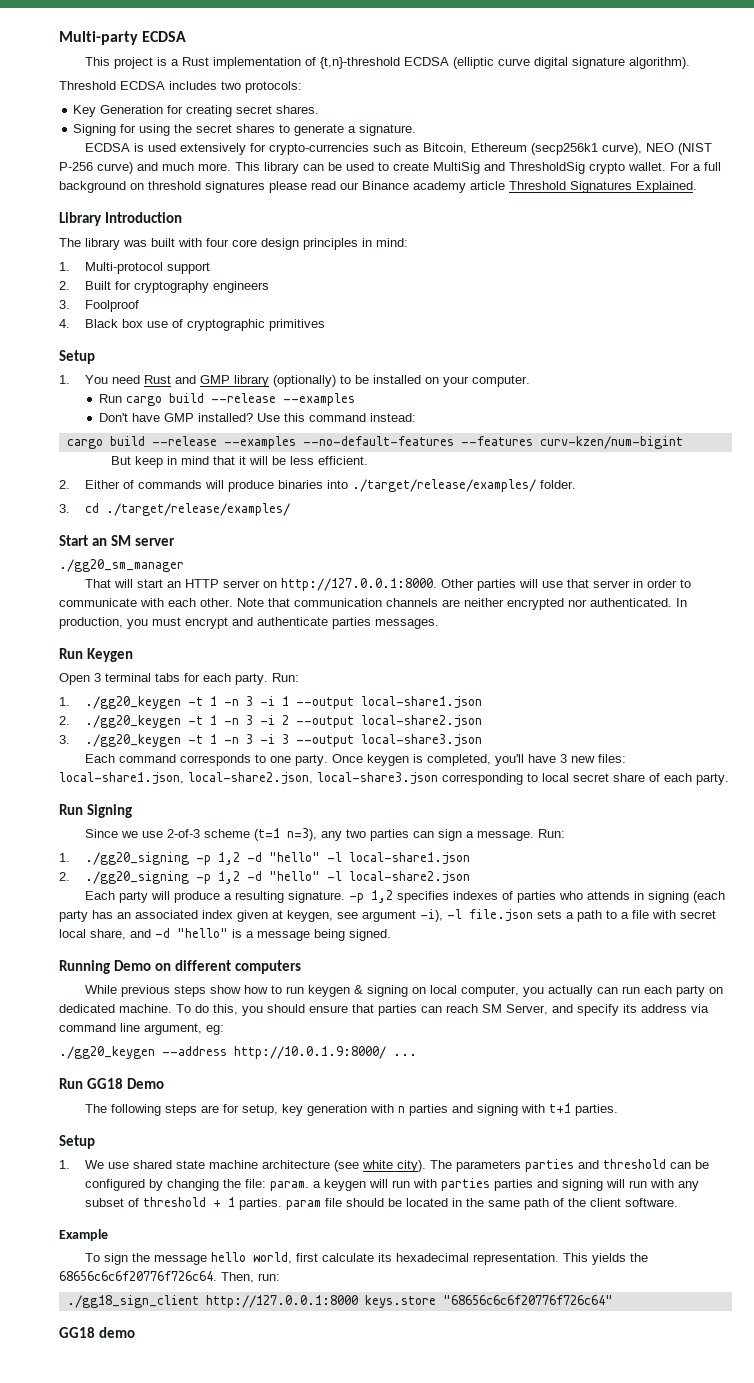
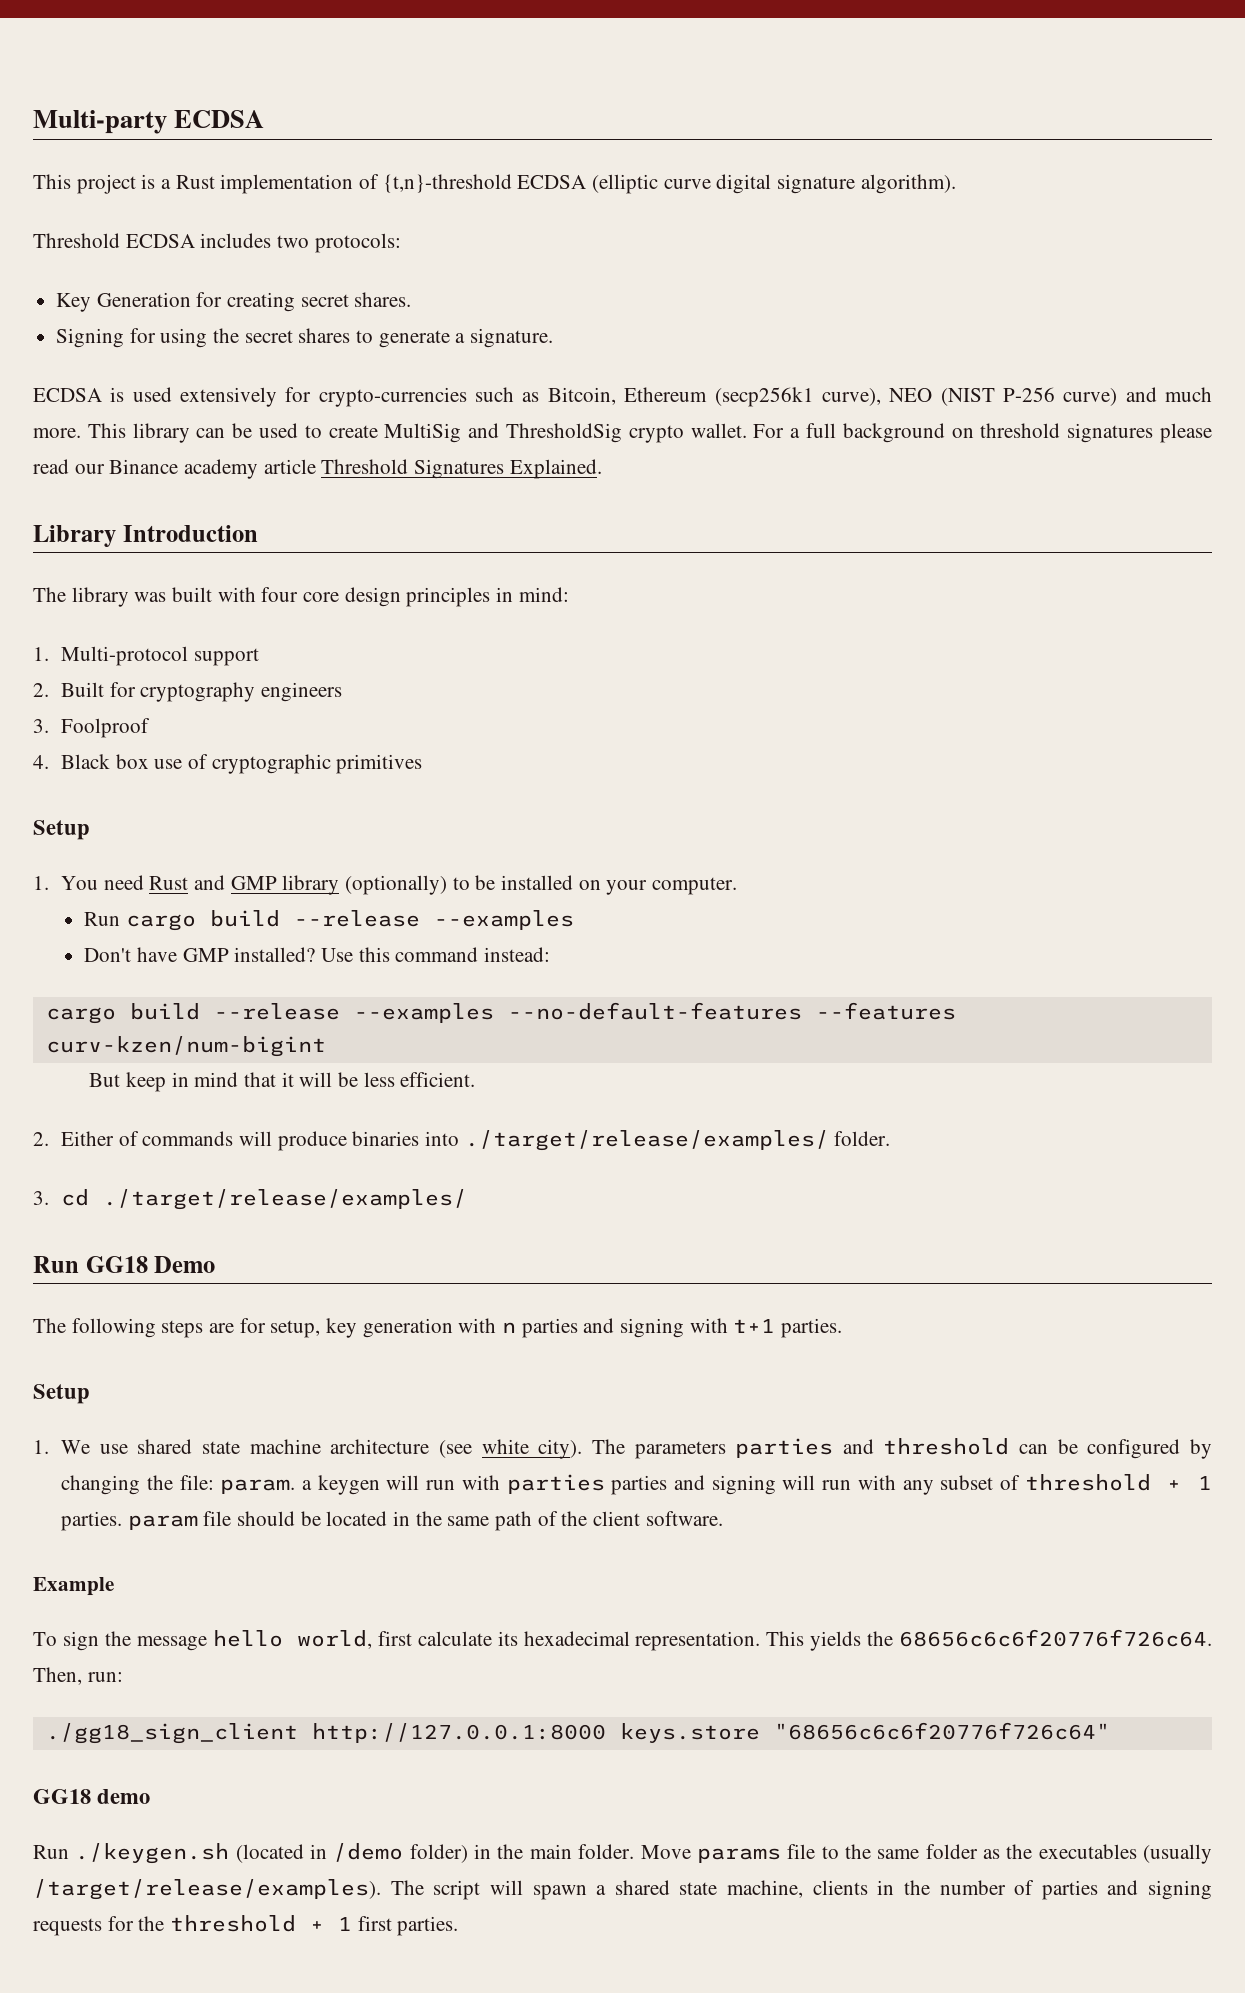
[59,535,175,546] [59,559,184,572] [84,578,691,591] [59,598,687,610] [59,617,439,629] [59,648,133,662] [59,673,299,685] [59,696,482,709] [59,715,482,728] [59,734,482,747] [84,754,626,766] [59,772,729,785] [59,804,132,818] [84,828,565,841] [59,852,470,865] [59,871,470,884] [84,890,725,903] [59,909,716,922] [59,928,391,941] [59,960,301,974] [84,985,723,997] [59,1004,709,1016] [59,1023,224,1035] [59,1046,417,1059] // Start an SM server // ./gg20_sm_manager // That will start an HTTP server on http://127.0.0.1:8000. Other parties will use that server in order to communicate with each other. Note that communication channels are neither encrypted nor authenticated. In production, you must encrypt and authenticate parties messages. // Run Keygen // Open 3 terminal tabs for each party. Run: // 1. ./gg20_keygen -t 1 -n 3 -i 1 --output local-share1.json // 2. ./gg20_keygen -t 1 -n 3 -i 2 --output local-share2.json // 3. ./gg20_keygen -t 1 -n 3 -i 3 --output local-share3.json // Each command corresponds to one party. Once keygen is completed, you'll have 3 new files: local-share1.json, local-share2.json, local-share3.json corresponding to local secret share of each party. // Run Signing // Since we use 2-of-3 scheme (t=1 n=3), any two parties can sign a message. Run: // 1. ./gg20_signing -p 1,2 -d "hello" -l local-share1.json // 2. ./gg20_signing -p 1,2 -d "hello" -l local-share2.json // Each party will produce a resulting signature. -p 1,2 specifies indexes of parties who attends in signing (each party has an associated index given at keygen, see argument -i), -l file.json sets a path to a file with secret local share, and -d "hello" is a message being signed. // Running Demo on different computers // While previous steps show how to run keygen & signing on local computer, you actually can run each party on dedicated machine. To do this, you should ensure that parties can reach SM Server, and specify its address via command line argument, eg: // ./gg20_keygen --address http://10.0.1.9:8000/ ... -> (468, 1199) none
(135, 1332) none -> [33,1843,1213,1864] [33,1879,1212,1900] [33,1915,459,1936] // Run ./keygen.sh (located in /demo folder) in the main folder. Move params file to the same folder as the executables (usually /target/release/examples). The script will spawn a shared state machine, clients in the number of parties and signing requests for the threshold + 1 first parties.

